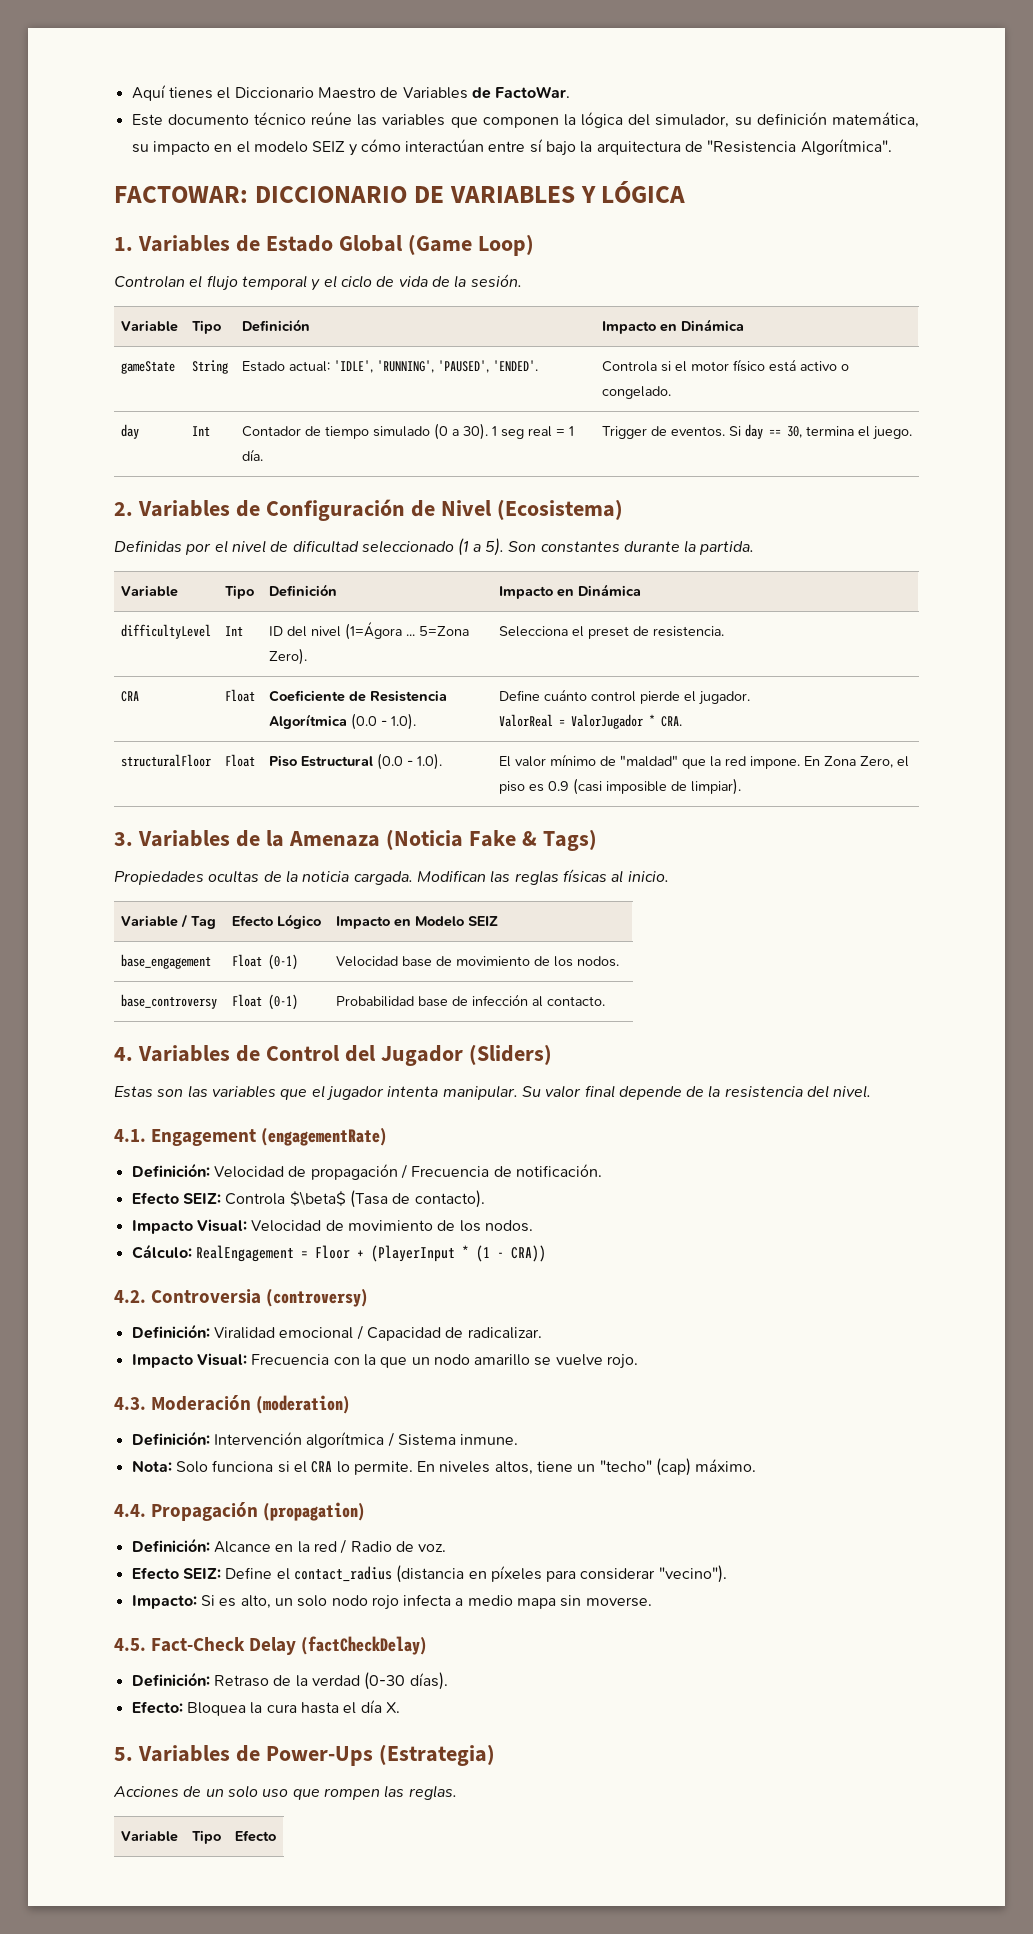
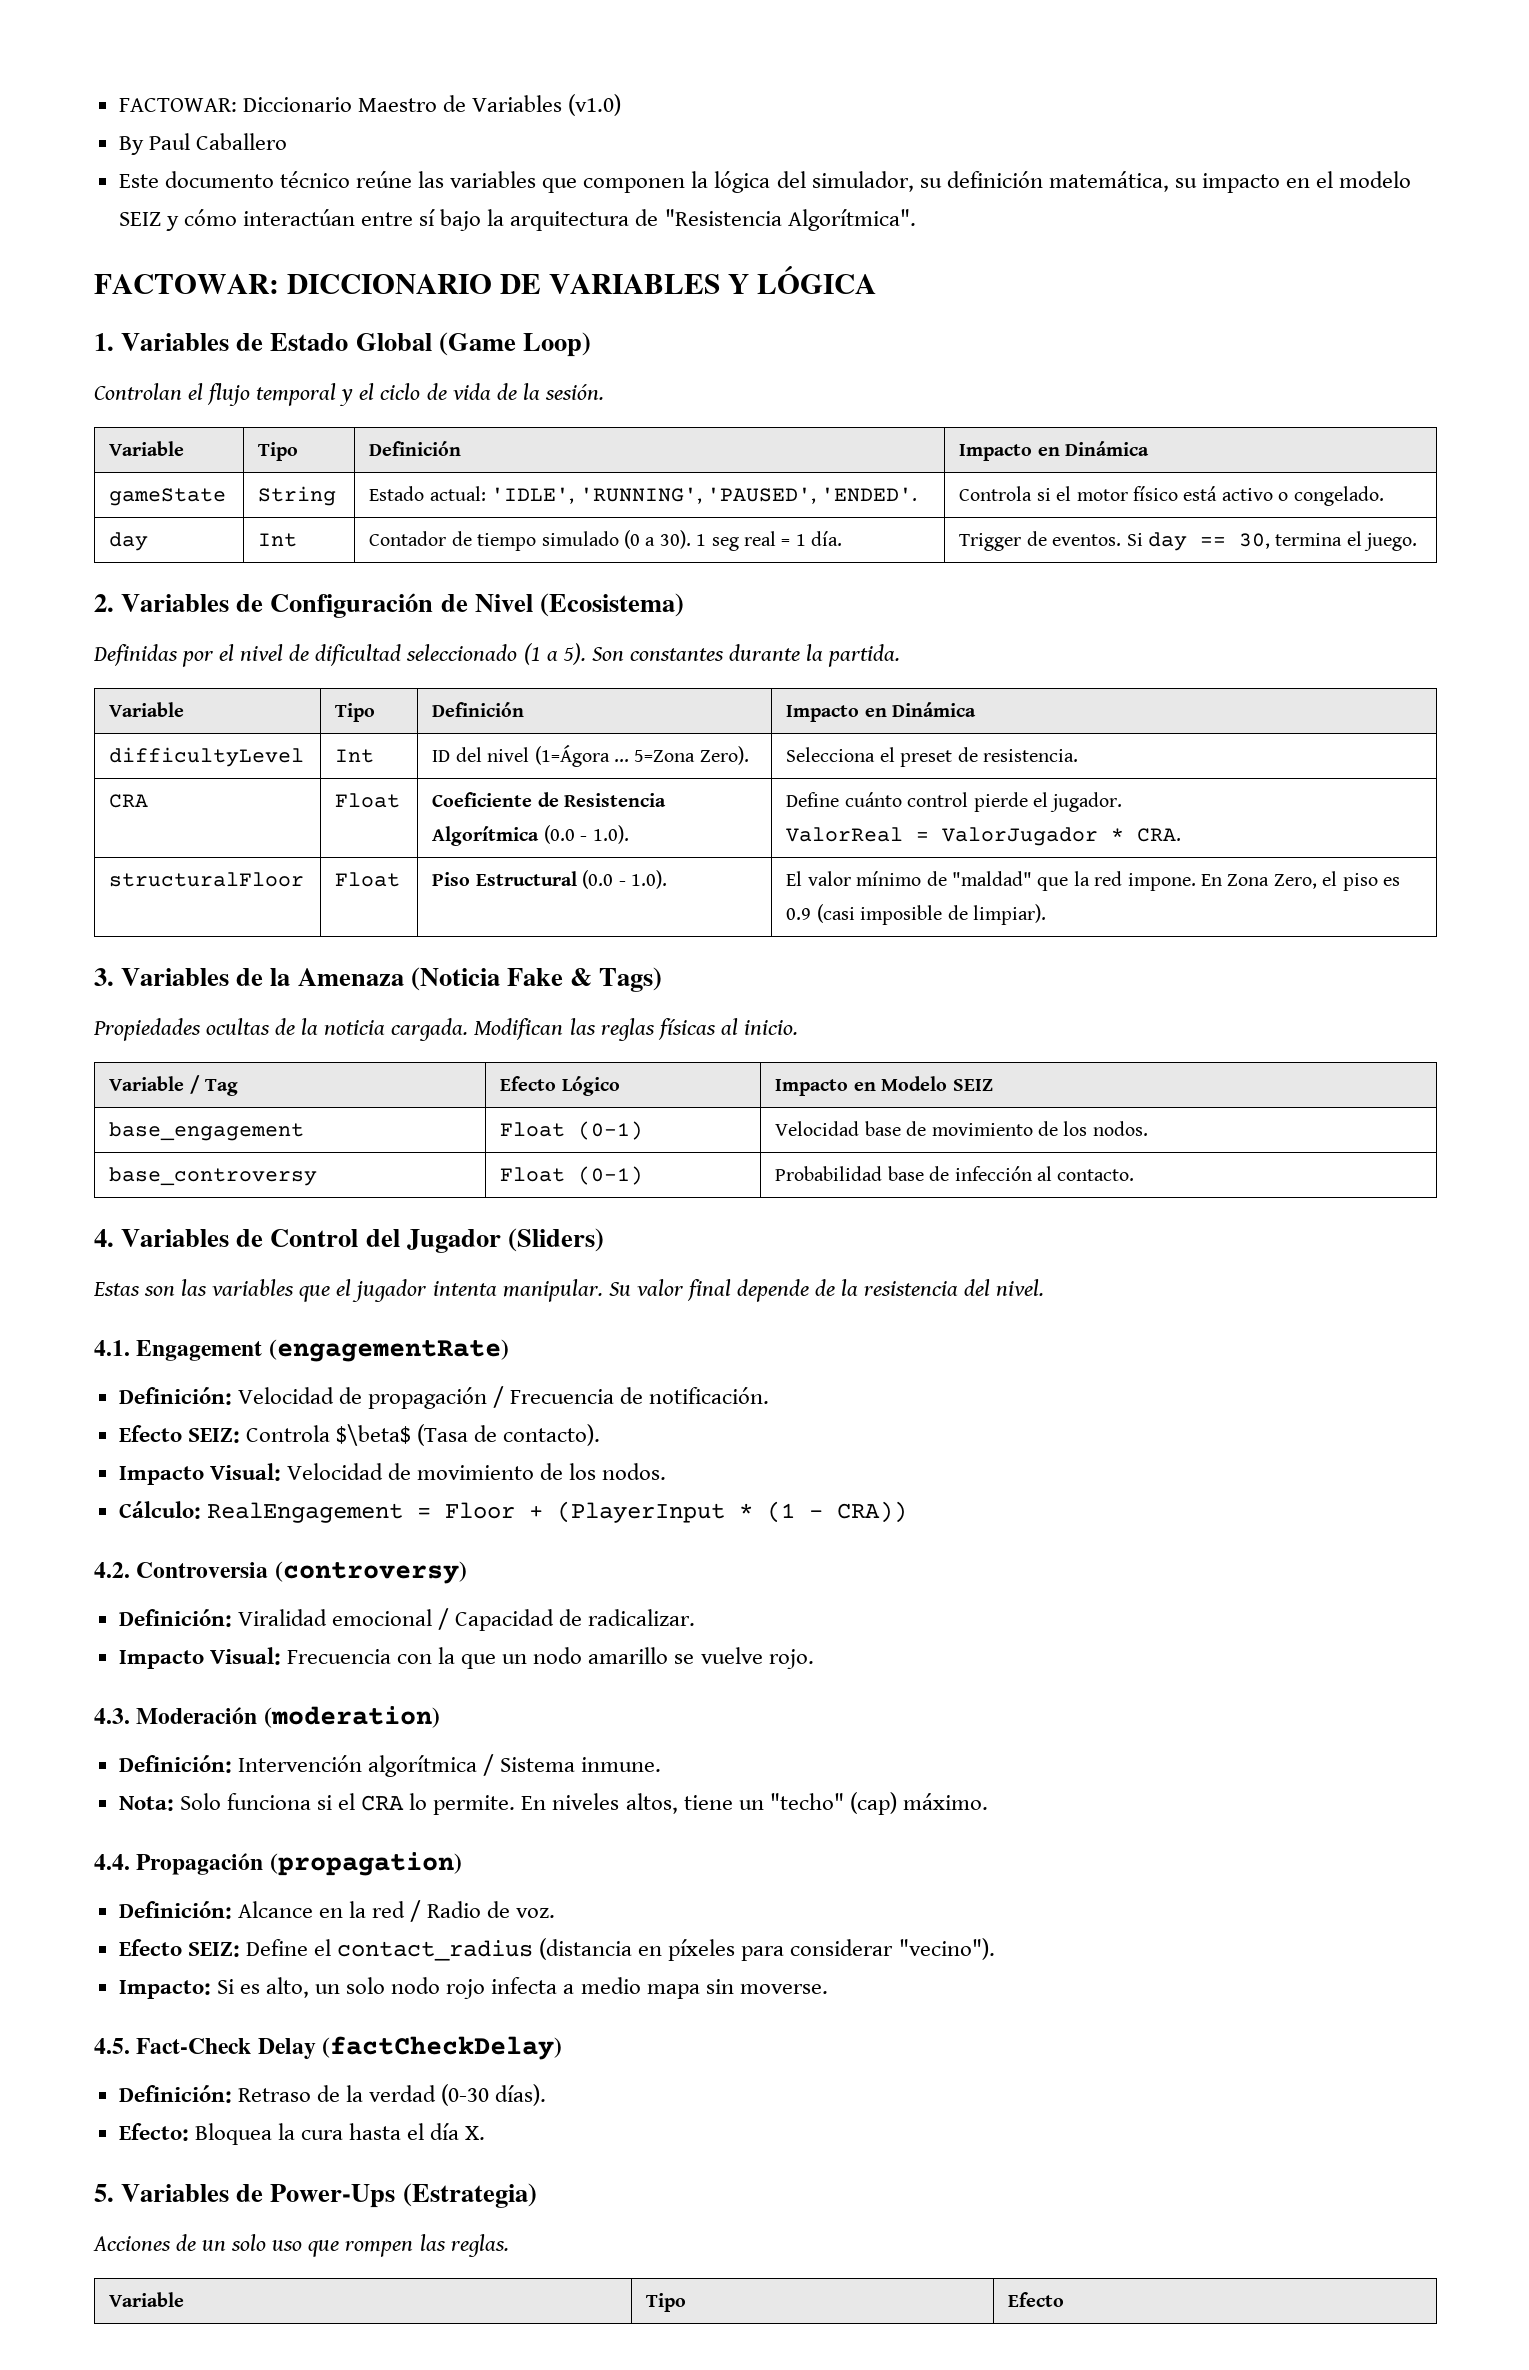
[131,85,231,101] Aquí tienes el -> [118,98,237,112] FACTOWAR:
[471,86,571,99] de FactoWar. -> [568,94,622,116] [118,133,287,155] (v1.0) // By Paul Caballero

